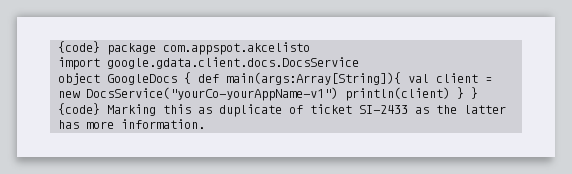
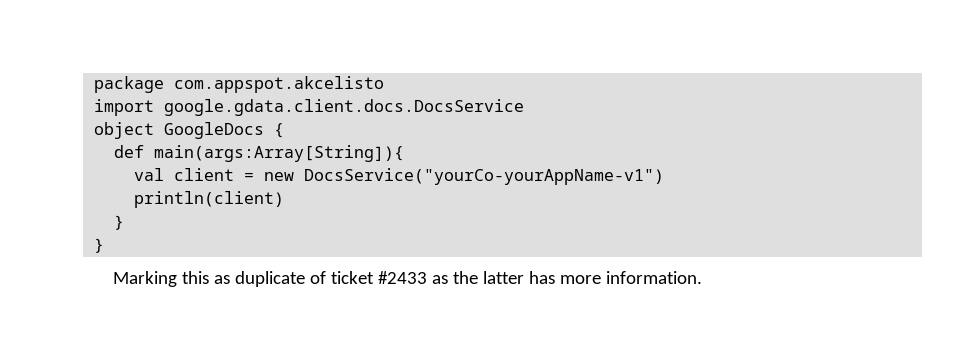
[58,41,101,53] {code} -> (94, 84) none
(192, 78) none -> (285, 130) //
(402, 78) none -> (405, 153) //
(339, 94) none -> (665, 176) //
[457,87,479,99] [58,103,101,115] } } {code} -> [114,215,125,230] [94,238,105,253] // } // } //
[359,105,409,114] SI-2433 -> [377,271,427,284] #2433

